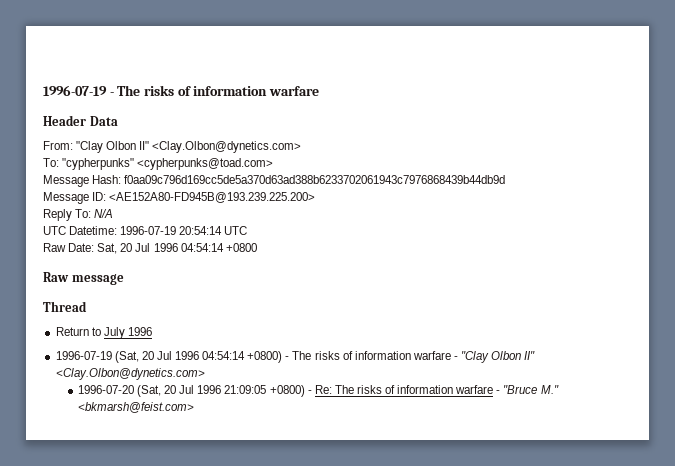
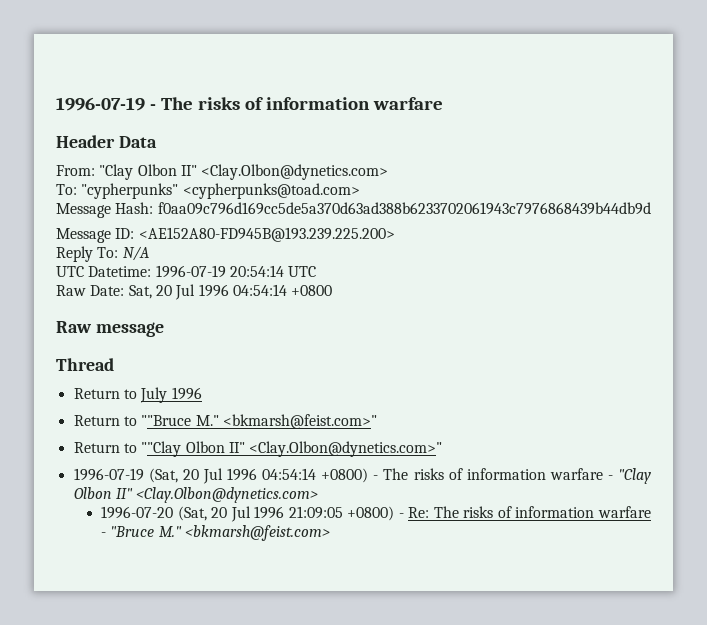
(152, 331) none -> [73,414,377,429] [73,441,443,457] // Return to ""Bruce M." <bkmarsh@feist.com>" // Return to ""Clay Olbon II" <Clay.Olbon@dynetics.com>"

